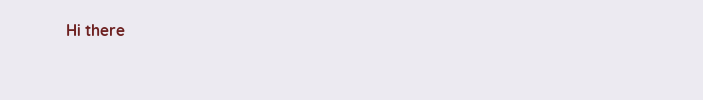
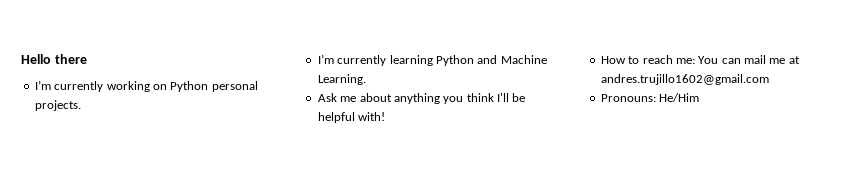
[66,24,81,36] Hi -> [21,54,51,64] Hello
(126, 30) none -> [34,80,258,92] [34,100,81,111] [317,54,547,66] [317,74,366,85] [317,93,526,104] [317,112,386,123] [600,55,800,64] [600,74,769,85] [600,93,700,102] // I’m currently working on Python personal projects. // I’m currently learning Python and Machine Learning. // Ask me about anything you think I'll be helpful with! // How to reach me: You can mail me at andres.trujillo1602@gmail.com // Pronouns: He/Him

